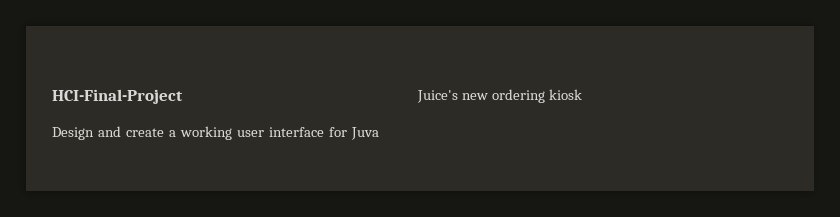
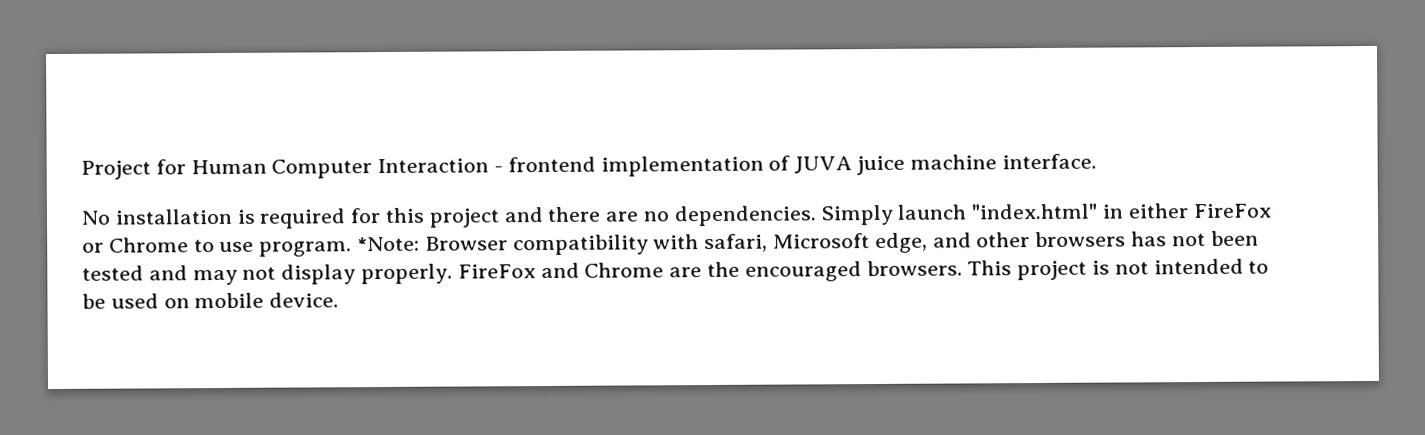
[52,89,183,104] [52,126,379,140] [417,89,582,103] HCI-Final-Project // Design and create a working user interface for Juva Juice's new ordering kiosk -> [81,153,1097,180] [81,203,1272,229] [82,230,1259,257] [82,258,1270,286] [82,292,340,309] Project for Human Computer Interaction - frontend implementation of JUVA juice machine interface. // No installation is required for this project and there are no dependencies. Simply launch "index.html" in either FireFox or Chrome to use program. *Note: Browser compatibility with safari, Microsoft edge, and other browsers has not been tested and may not display properly. FireFox and Chrome are the encouraged browsers. This project is not intended to be used on mobile device.

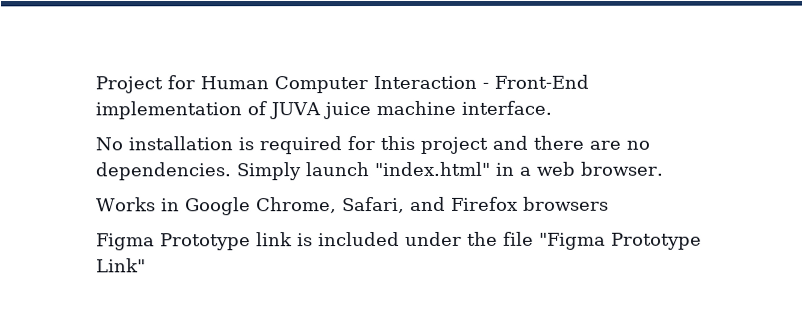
[507,156,596,173] frontend -> [494,74,589,89] Front-End
[1127,203,1272,219] [82,230,1259,257] [82,258,1270,286] [82,292,340,309] either FireFox or Chrome to use program. *Note: Browser compatibility with safari, Microsoft edge, and other browsers has not been tested and may not display properly. FireFox and Chrome are the encouraged browsers. This project is not intended to be used on mobile device. -> [520,161,664,176] [96,196,609,216] [96,231,702,251] [96,258,146,273] a web browser. // Works in Google Chrome, Safari, and Firefox browsers // Figma Prototype link is included under the file "Figma Prototype Link"

